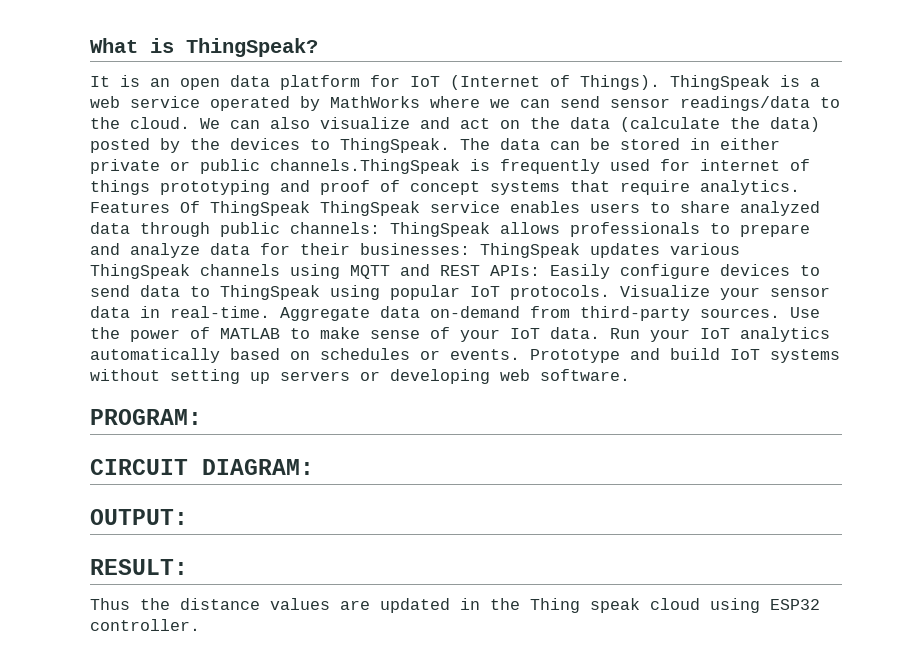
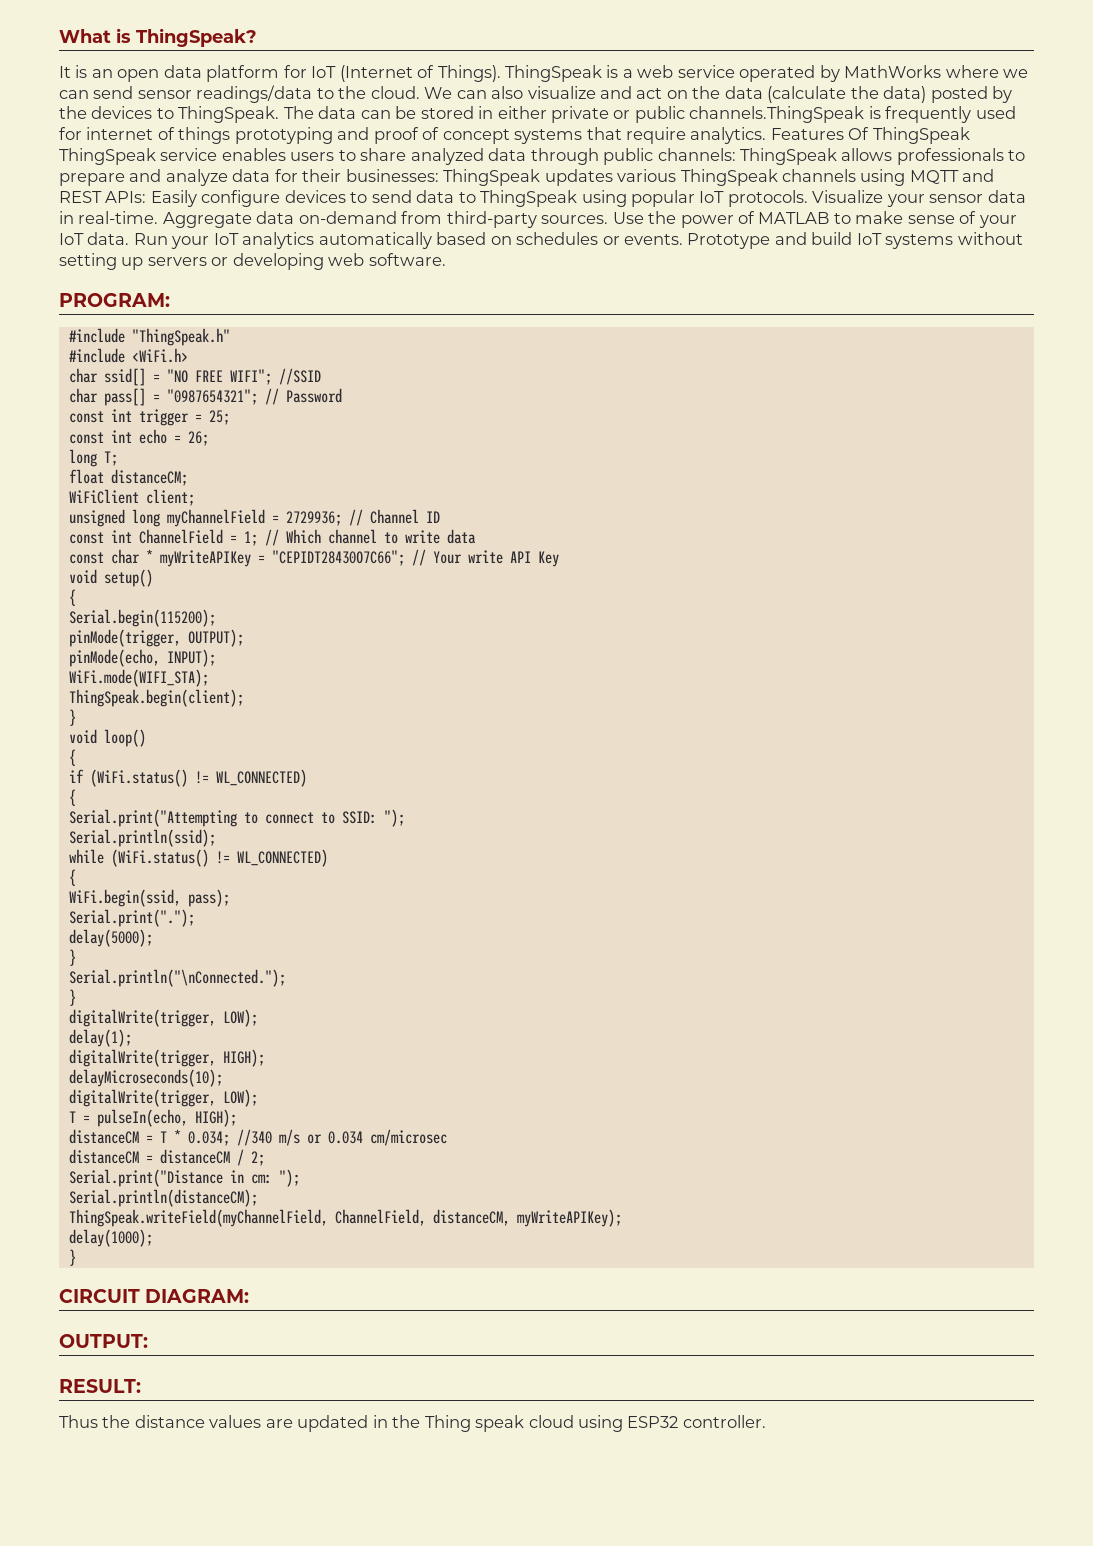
(202, 417) none -> [68,328,230,346] [68,348,188,363] [68,368,321,386] [68,388,342,406] [68,409,230,426] [68,429,209,446] [68,449,118,467] [68,469,188,486] [68,489,195,506] [68,509,440,527] [68,529,476,546] [68,549,559,567] [68,569,153,587] [68,589,76,606] [68,609,216,627] [68,629,244,647] [68,649,216,667] [68,669,209,687] [68,689,244,707] [68,709,76,726] [68,729,146,747] [68,749,76,766] [68,769,307,787] [68,789,76,806] [68,809,405,827] [68,829,216,847] [68,849,328,867] [68,869,76,886] [68,889,230,907] [68,909,195,927] [68,929,153,947] [68,949,76,966] [68,969,286,987] [68,989,76,1006] [68,1009,258,1027] [68,1029,132,1047] [68,1049,265,1067] [68,1069,223,1087] [68,1089,258,1107] [68,1109,237,1127] [68,1129,447,1146] [68,1149,265,1166] [68,1169,300,1187] [68,1189,258,1207] [68,1209,622,1227] [68,1229,153,1247] [68,1249,76,1266] // #include "ThingSpeak.h" // #include <WiFi.h> // char ssid[] = "NO FREE WIFI"; //SSID // char pass[] = "0987654321"; // Password // const int trigger = 25; // const int echo = 26; // long T; // float distanceCM; // WiFiClient client; // unsigned long myChannelField = 2729936; // Channel ID // const int ChannelField = 1; // Which channel to write data // const char * myWriteAPIKey = "CEPIDT28430O7C66"; // Your write API Key // void setup() // { // Serial.begin(115200); // pinMode(trigger, OUTPUT); // pinMode(echo, INPUT); // WiFi.mode(WIFI_STA); // ThingSpeak.begin(client); // } // void loop() // { // if (WiFi.status() != WL_CONNECTED) // { // Serial.print("Attempting to connect to SSID: "); // Serial.println(ssid); // while (WiFi.status() != WL_CONNECTED) // { // WiFi.begin(ssid, pass); // Serial.print("."); // delay(5000); // } // Serial.println("\nConnected."); // } // digitalWrite(trigger, LOW); // delay(1); // digitalWrite(trigger, HIGH); // delayMicroseconds(10); // digitalWrite(trigger, LOW); // T = pulseIn(echo, HIGH); // distanceCM = T * 0.034; //340 m/s or 0.034 cm/microsec // distanceCM = distanceCM / 2; // Serial.print("Distance in cm: "); // Serial.println(distanceCM); // ThingSpeak.writeField(myChannelField, ChannelField, distanceCM, myWriteAPIKey); // delay(1000); // }

